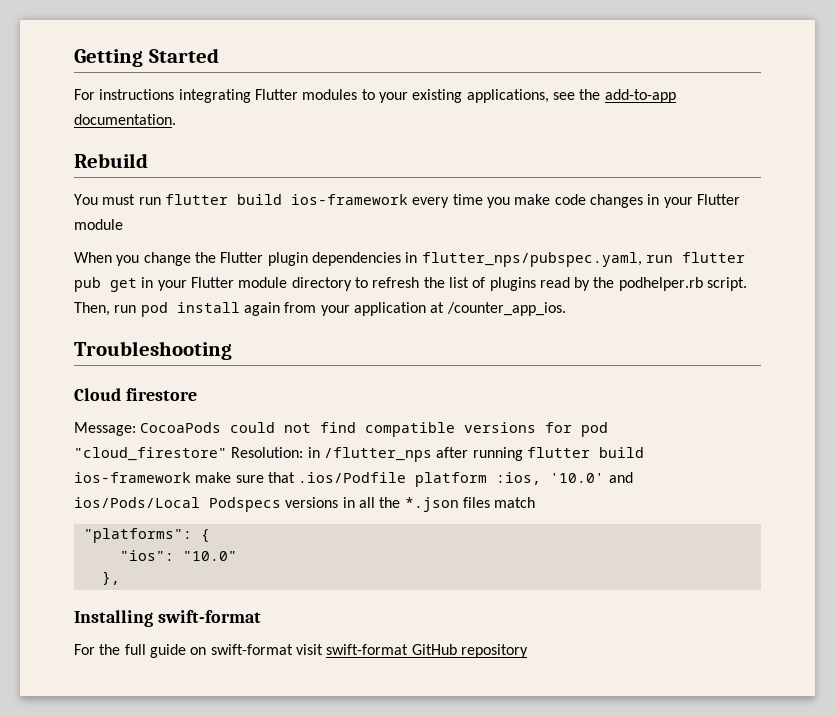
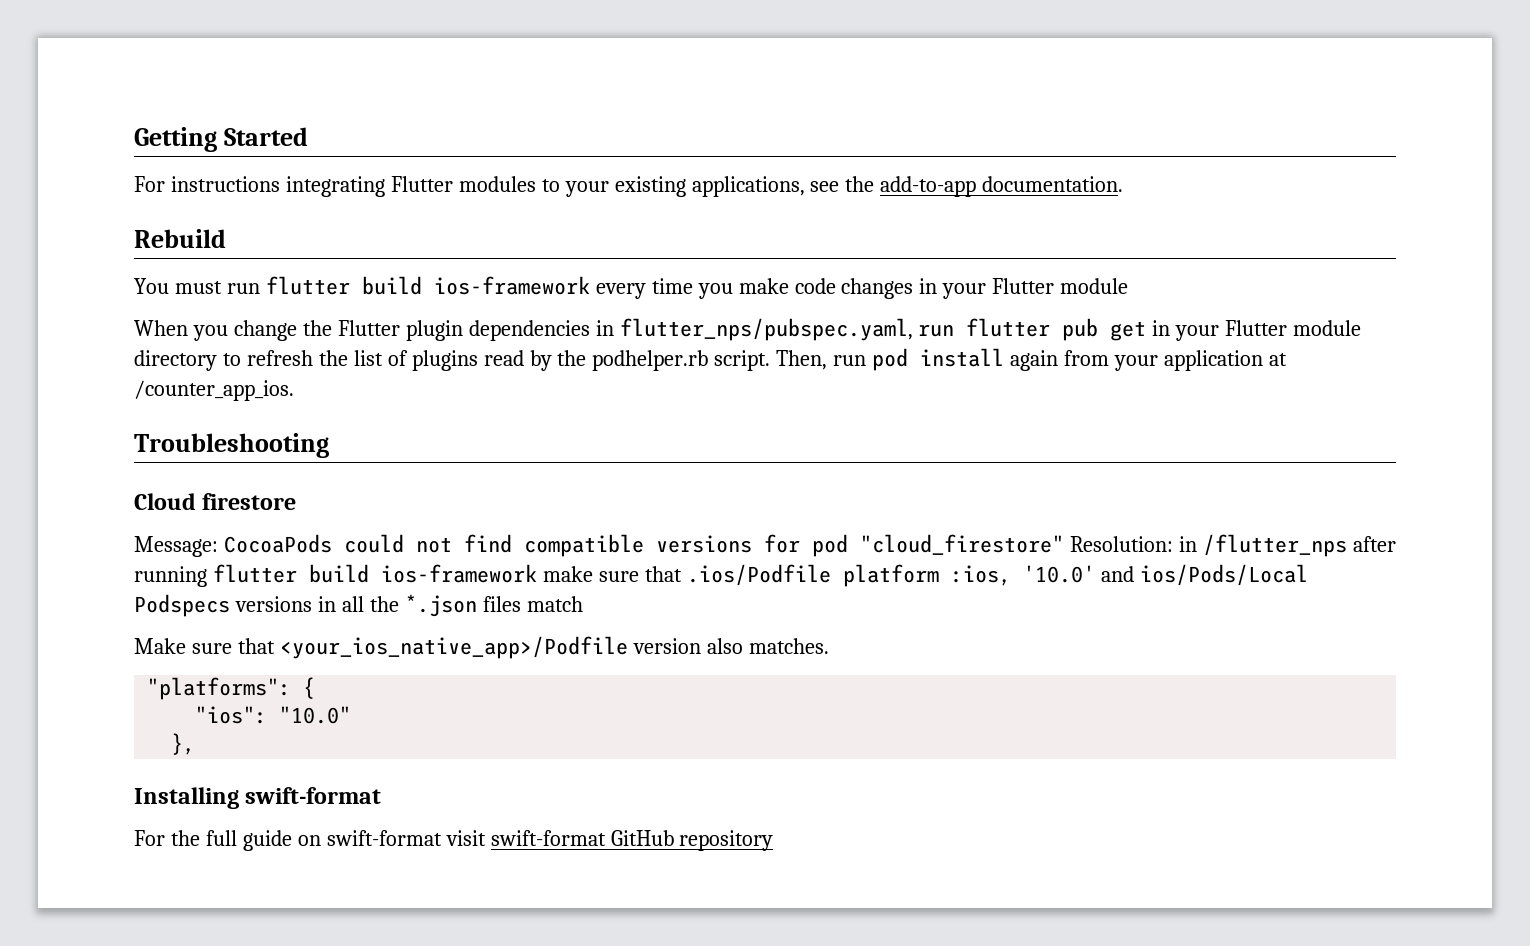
(536, 502) none -> [134,636,829,659] // Make sure that <your_ios_native_app>/Podfile version also matches.

